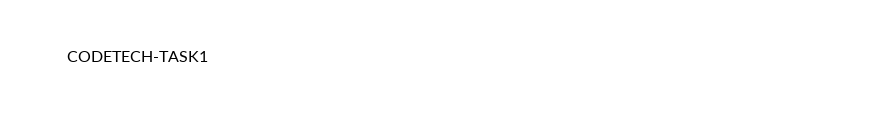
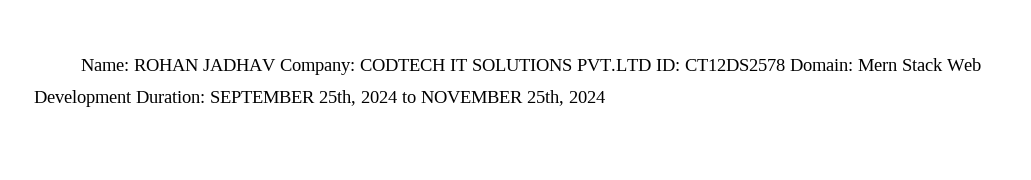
[67,51,208,62] CODETECH-TASK1 -> [81,58,982,75] [34,90,605,107] Name: ROHAN JADHAV Company: CODTECH IT SOLUTIONS PVT.LTD ID: CT12DS2578 Domain: Mern Stack Web Development Duration: SEPTEMBER 25th, 2024 to NOVEMBER 25th, 2024

